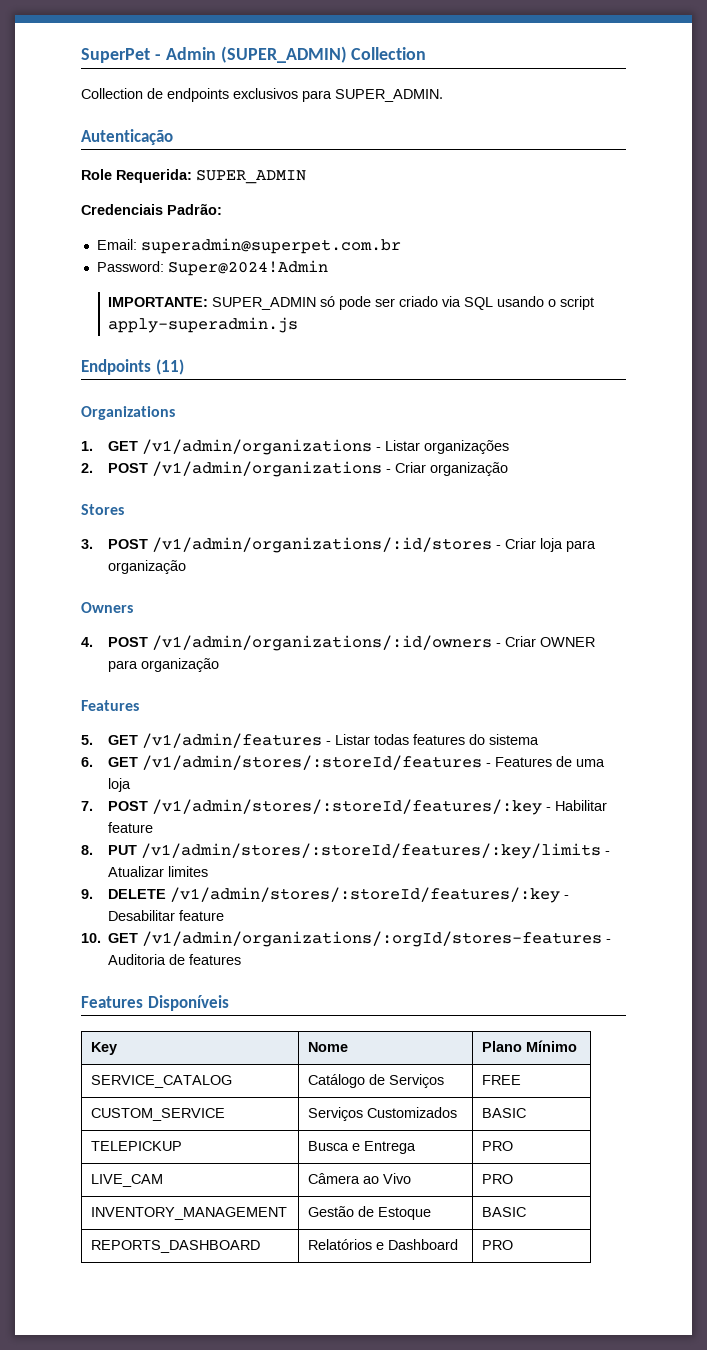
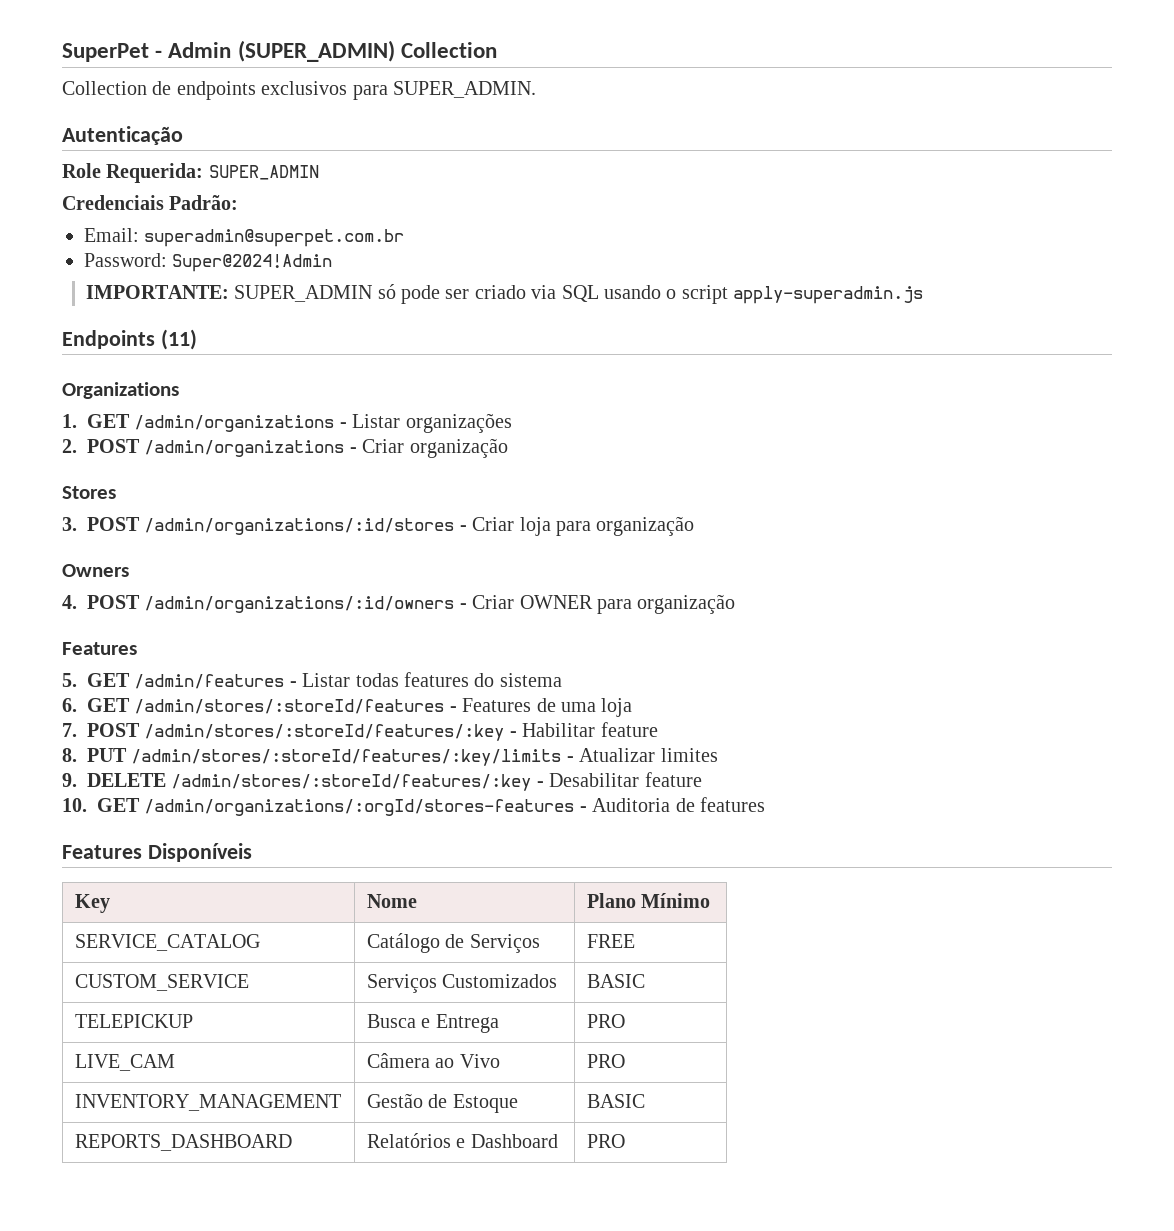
[142,439,373,455] /v1/admin/organizations -> [134,415,335,432] /admin/organizations
[152,461,383,477] /v1/admin/organizations -> [144,440,345,457] /admin/organizations
[152,537,493,553] /v1/admin/organizations/:id/stores -> [144,518,455,535] /admin/organizations/:id/stores
[152,635,493,651] /v1/admin/organizations/:id/owners -> [144,596,455,613] /admin/organizations/:id/owners
[142,733,323,748] /v1/admin/features -> [134,674,285,689] /admin/features
[142,755,483,770] /v1/admin/stores/:storeId/features -> [134,699,445,714] /admin/stores/:storeId/features
[152,799,543,815] /v1/admin/stores/:storeId/features/:key -> [144,724,505,741] /admin/stores/:storeId/features/:key
[141,843,602,859] /v1/admin/stores/:storeId/features/:key/limits -> [131,749,562,766] /admin/stores/:storeId/features/:key/limits
[170,887,561,903] /v1/admin/stores/:storeId/features/:key -> [171,774,532,791] /admin/stores/:storeId/features/:key
[142,931,603,947] /v1/admin/organizations/:orgId/stores-features -> [144,799,575,816] /admin/organizations/:orgId/stores-features

